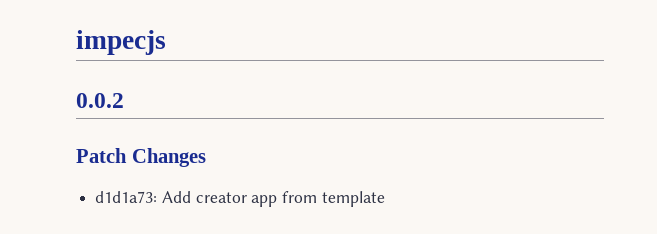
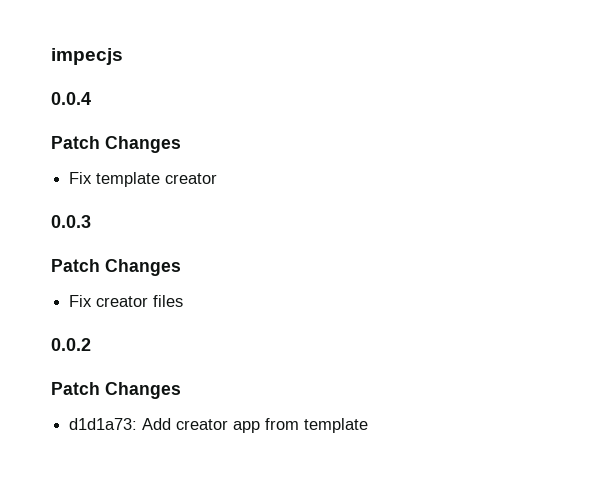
(166, 42) none -> [51,92,91,105] [51,136,181,153] [69,172,218,187] [51,215,91,228] [51,259,181,276] [69,295,184,307] // 0.0.4 // Patch Changes // Fix template creator // 0.0.3 // Patch Changes // Fix creator files

